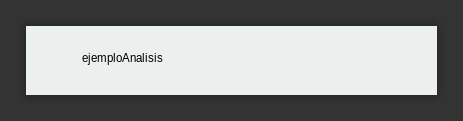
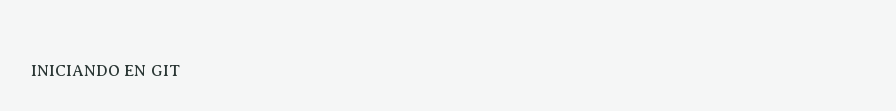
[82,53,163,65] ejemploAnalisis -> [31,65,180,76] INICIANDO EN GIT

